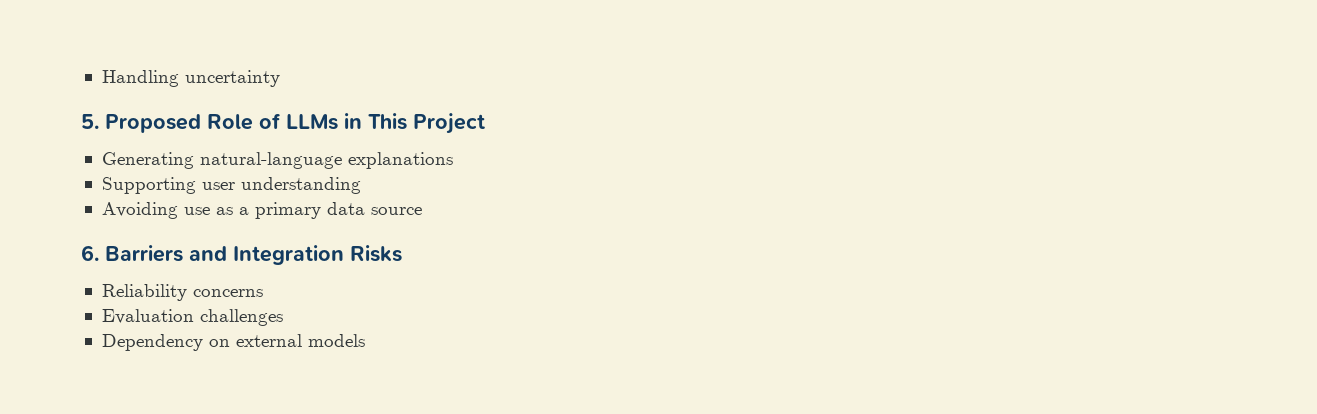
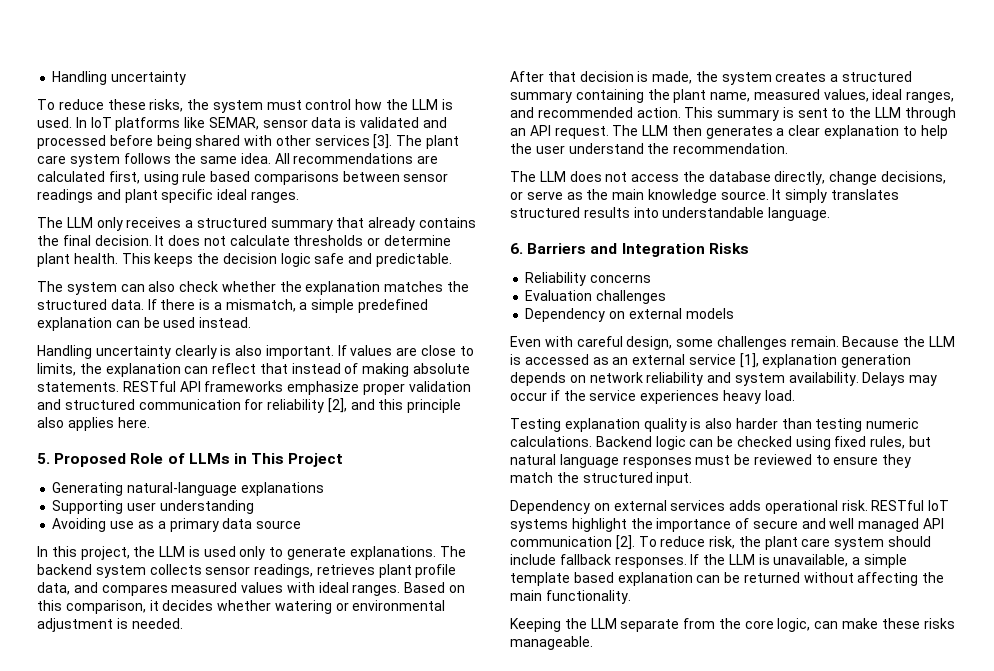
[101,70,280,87] Handling uncertainty -> [52,71,187,85] [37,99,453,113] [37,117,447,131] [37,134,460,149] [37,153,439,167] [37,171,449,185] [37,189,299,203] [37,217,477,231] [37,235,452,246] [37,253,453,267] [37,281,470,295] [37,299,429,313] [37,317,252,331] [37,345,474,359] [37,363,471,377] [37,381,471,395] [37,398,462,413] [37,417,150,431] Handling uncertainty // To reduce these risks, the system must control how the LLM is used. In IoT platforms like SEMAR, sensor data is validated and processed before being shared with other services [3]. The plant care system follows the same idea. All recommendations are calculated first, using rule based comparisons between sensor readings and plant specific ideal ranges. // The LLM only receives a structured summary that already contains the final decision. It does not calculate thresholds or determine plant health. This keeps the decision logic safe and predictable. // The system can also check whether the explanation matches the structured data. If there is a mismatch, a simple predefined explanation can be used instead. // Handling uncertainty clearly is also important. If values are close to limits, the explanation can reflect that instead of making absolute statements. RESTful API frameworks emphasize proper validation and structured communication for reliability [2], and this principle also applies here.
(422, 211) none -> [37,546,466,560] [37,564,457,578] [37,582,466,596] [37,600,446,614] [37,618,183,632] [510,71,913,85] [510,89,955,103] [510,107,956,121] [510,125,948,139] [510,143,789,154] [510,171,947,185] [510,189,900,203] [510,207,831,221] // In this project, the LLM is used only to generate explanations. The backend system collects sensor readings, retrieves plant profile data, and compares measured values with ideal ranges. Based on this comparison, it decides whether watering or environmental adjustment is needed. // After that decision is made, the system creates a structured summary containing the plant name, measured values, ideal ranges, and recommended action. This summary is sent to the LLM through an API request. The LLM then generates a clear explanation to help the user understand the recommendation. // The LLM does not access the database directly, change decisions, or serve as the main knowledge source. It simply translates structured results into understandable language.
(365, 340) none -> [510,336,956,350] [510,353,912,368] [510,372,938,386] [510,390,795,404] [510,418,920,432] [510,436,932,450] [510,454,912,468] [510,472,693,486] [510,500,950,514] [510,518,945,532] [510,535,932,550] [510,554,908,568] [510,572,945,586] [510,590,631,604] [510,618,955,632] [510,636,593,650] // Even with careful design, some challenges remain. Because the LLM is accessed as an external service [1], explanation generation depends on network reliability and system availability. Delays may occur if the service experiences heavy load. // Testing explanation quality is also harder than testing numeric calculations. Backend logic can be checked using fixed rules, but natural language responses must be reviewed to ensure they match the structured input. // Dependency on external services adds operational risk. RESTful IoT systems highlight the importance of secure and well managed API communication [2]. To reduce risk, the plant care system should include fallback responses. If the LLM is unavailable, a simple template based explanation can be returned without affecting the main functionality. // Keeping the LLM separate from the core logic, can make these risks manageable.

